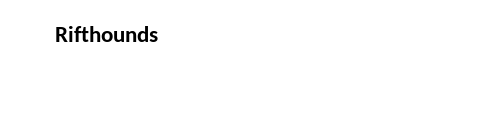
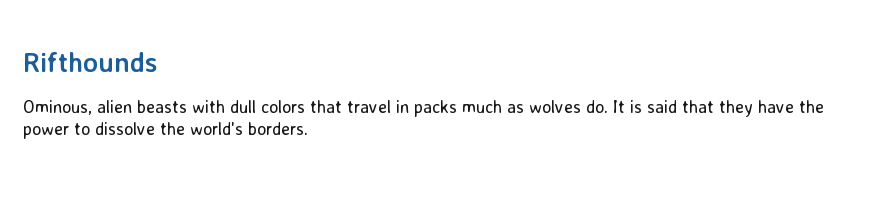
(158, 34) none -> [23,100,824,117] [23,122,308,139] // Ominous, alien beasts with dull colors that travel in packs much as wolves do. It is said that they have the power to dissolve the world's borders.

